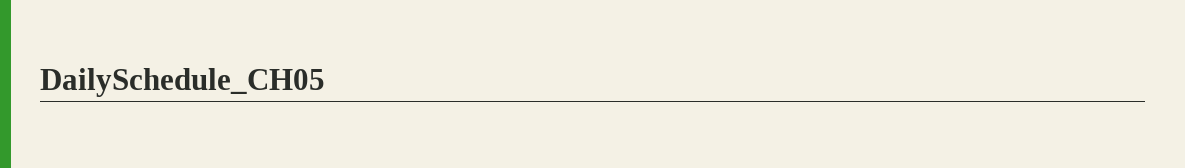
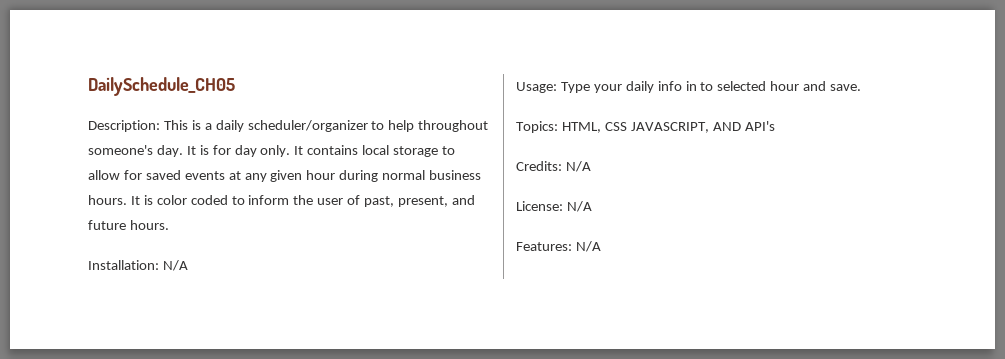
(325, 82) none -> [88,120,489,132] [88,145,456,157] [88,170,482,182] [88,195,475,207] [88,220,169,230] [88,260,188,271] [516,81,862,93] [516,121,775,133] [516,161,591,172] [516,201,592,212] [516,241,601,252] // Description: This is a daily scheduler/organizer to help throughout someone's day. It is for day only. It contains local storage to allow for saved events at any given hour during normal business hours. It is color coded to inform the user of past, present, and future hours. // Installation: N/A // Usage: Type your daily info in to selected hour and save. // Topics: HTML, CSS JAVASCRIPT, AND API's // Credits: N/A // License: N/A // Features: N/A

